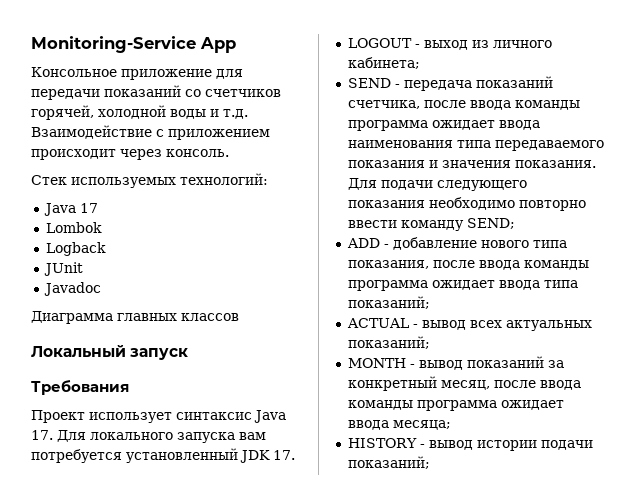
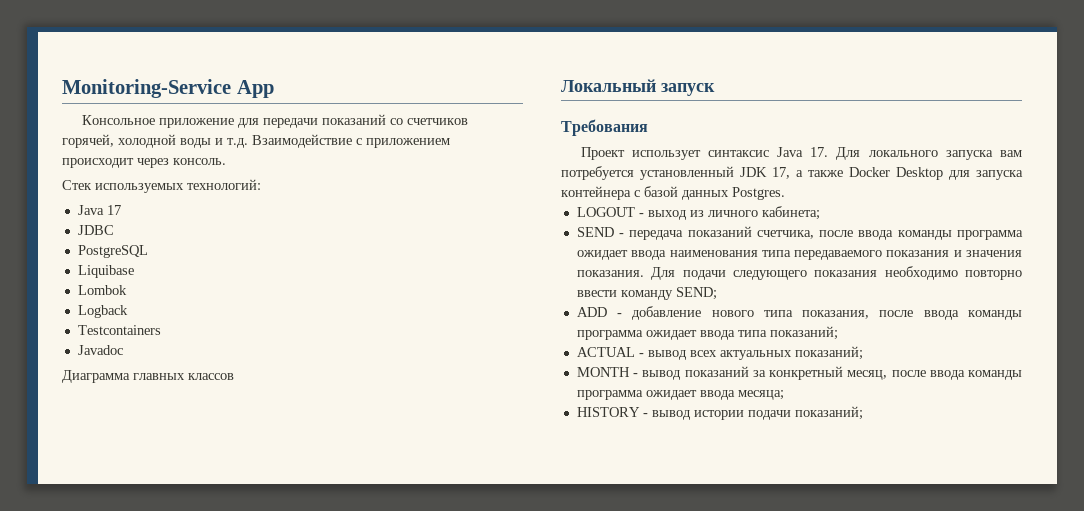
(98, 208) none -> [77,225,114,235] [77,245,148,258] [77,265,134,278] // JDBC // PostgreSQL // Liquibase
[43,262,83,276] JUnit -> [77,325,161,335] Testcontainers
[273,450,295,460] 17. -> [772,167,1023,180] [561,186,785,200] 17, а также Docker Desktop для запуска контейнера с базой данных Postgres.

